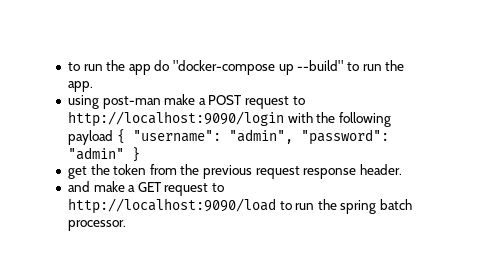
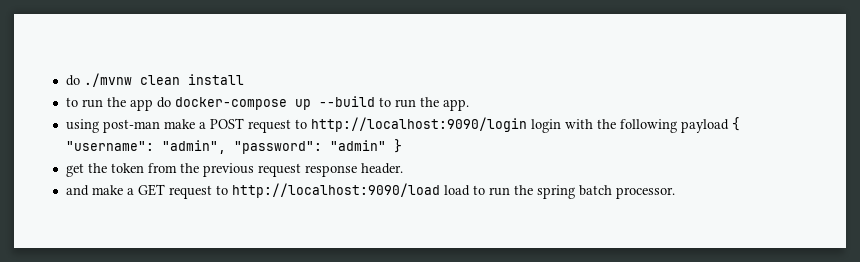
(67, 66) none -> [65,73,244,87] do ./mvnw clean install //
[173,60,344,75] "docker-compose up --build" -> [174,96,375,110] docker-compose up --build
(284, 119) none -> [530,119,561,133] login
(276, 206) none -> [443,185,470,196] load

